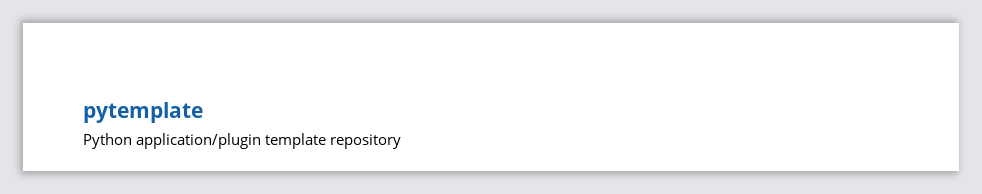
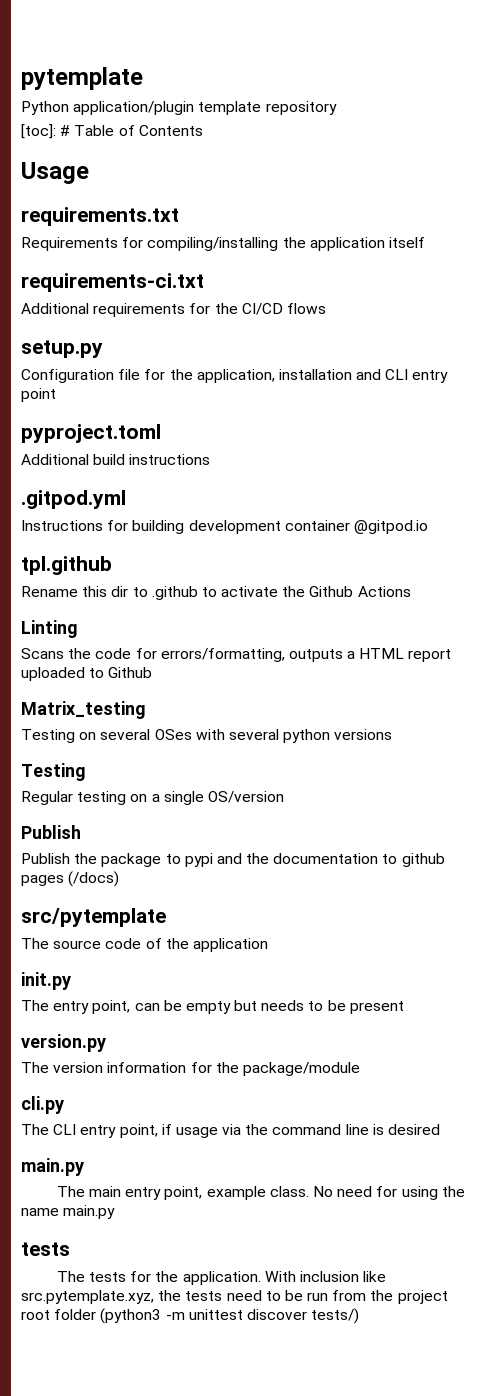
(402, 141) none -> [21,124,203,139] [21,162,89,184] [21,207,179,226] [21,237,425,251] [21,273,204,292] [21,303,326,317] [21,340,103,358] [21,369,449,383] [21,388,56,402] [21,424,161,443] [21,454,211,465] [21,490,126,509] [21,520,428,534] [21,556,112,575] [21,586,411,600] [21,620,78,638] [21,648,452,662] [21,667,153,681] [21,701,146,719] [21,729,393,743] [21,763,86,781] [21,791,284,805] [21,825,81,839] [21,853,445,867] [21,871,120,887] [21,908,166,927] [21,938,268,952] [21,972,71,990] [21,1000,404,1014] [21,1034,106,1052] [21,1062,360,1076] [21,1096,64,1114] [21,1124,441,1138] [21,1158,84,1176] [56,1186,465,1200] [21,1205,116,1219] [21,1242,70,1256] [56,1271,387,1285] [21,1290,448,1304] [21,1308,360,1324] // [toc]: # Table of Contents // Usage // requirements.txt // Requirements for compiling/installing the application itself // requirements-ci.txt // Additional requirements for the CI/CD flows // setup.py // Configuration file for the application, installation and CLI entry point // pyproject.toml // Additional build instructions // .gitpod.yml // Instructions for building development container @gitpod.io // tpl.github // Rename this dir to .github to activate the Github Actions // Linting // Scans the code for errors/formatting, outputs a HTML report uploaded to Github // Matrix_testing // Testing on several OSes with several python versions // Testing // Regular testing on a single OS/version // Publish // Publish the package to pypi and the documentation to github pages (/docs) // src/pytemplate // The source code of the application // init.py // The entry point, can be empty but needs to be present // version.py // The version information for the package/module // cli.py // The CLI entry point, if usage via the command line is desired // main.py // The main entry point, example class. No need for using the name main.py // tests // The tests for the application. With inclusion like src.pytemplate.xyz, the tests need to be run from the project root folder (python3 -m unittest discover tests/)

